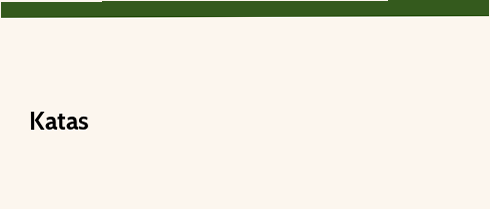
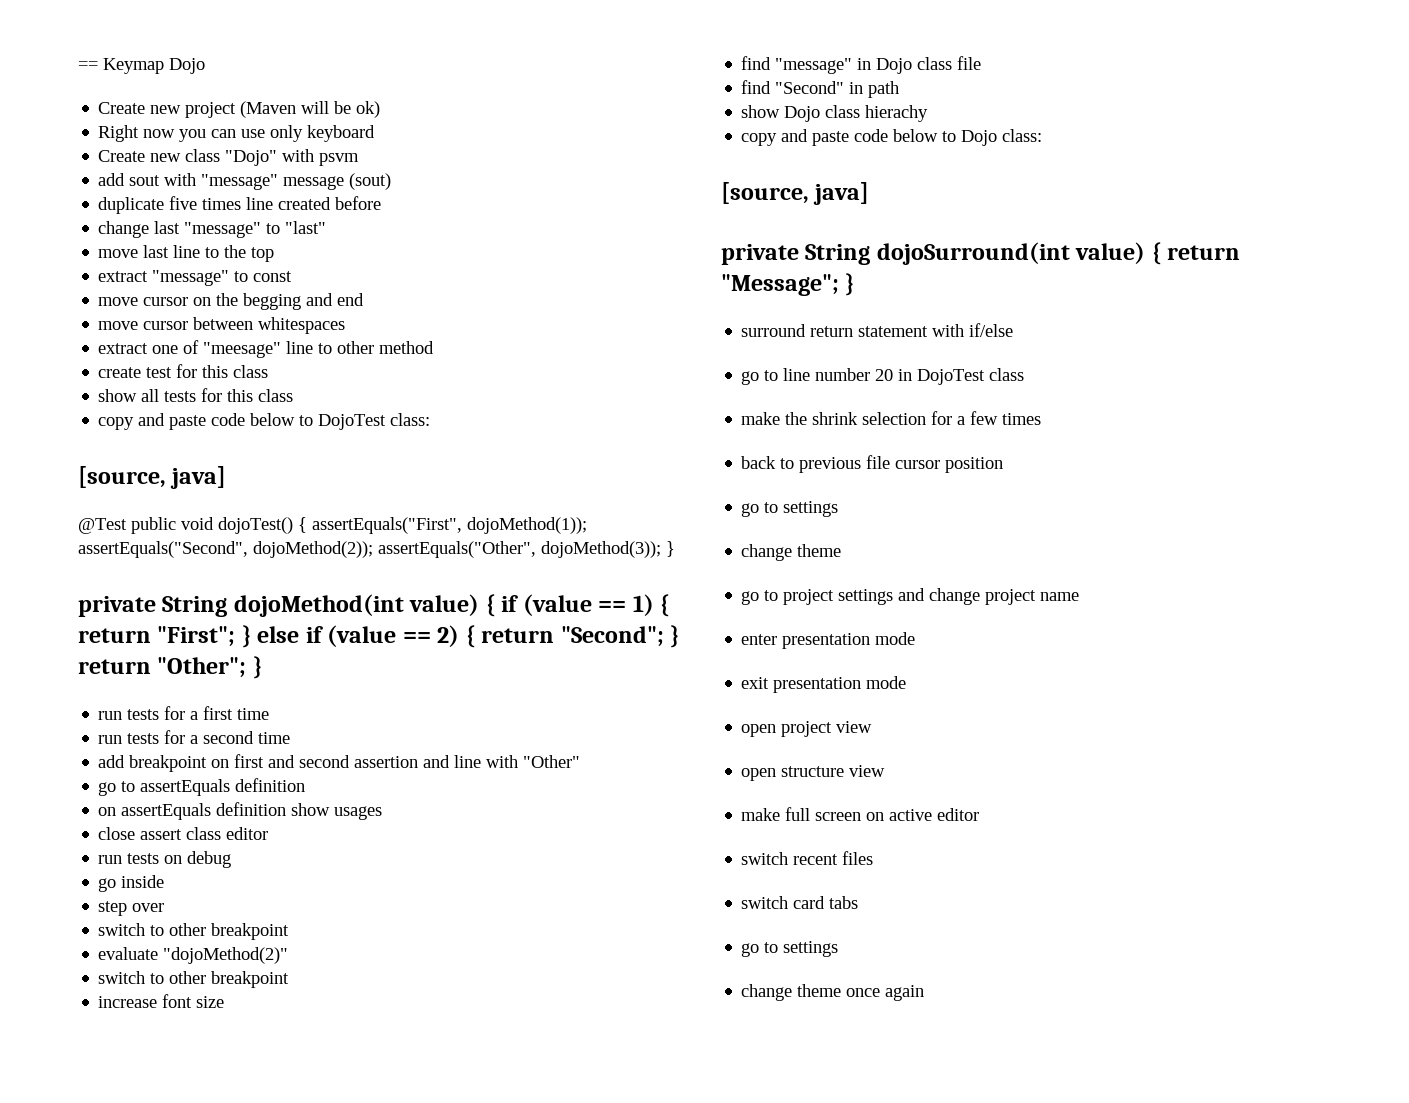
[29,111,90,130] Katas -> [78,58,205,74] [98,101,381,118] [98,125,376,142] [98,149,360,166] [98,173,392,190] [98,196,382,214] [98,221,327,238] [98,245,275,262] [98,270,293,286] [98,293,365,310] [98,317,346,334] [98,340,435,358] [98,364,269,378] [98,388,294,402] [98,413,431,430] [78,466,227,489] [78,517,587,534] [78,541,675,558] [78,594,670,617] [78,625,680,648] [78,656,262,679] [98,706,270,720] [98,730,291,744] [98,754,581,772] [98,778,306,796] [98,802,383,820] [98,827,269,840] [98,851,232,868] [98,875,165,892] [98,901,165,916] [98,923,290,940] [98,947,289,964] [98,971,290,988] [98,994,225,1008] [741,56,982,74] [741,80,900,98] [741,105,929,122] [741,129,1043,146] [721,182,870,205] [721,242,1241,265] [721,273,855,296] [741,323,1014,337] [741,368,1025,385] [741,411,1042,425] [741,455,1004,473] [741,501,839,517] [741,544,842,561] [741,588,1080,605] [741,632,916,649] [741,676,907,693] [741,721,873,737] [741,765,886,781] [741,807,980,821] [741,851,874,865] [741,896,859,909] [741,941,839,957] [741,984,925,1001] == Keymap Dojo // Create new project (Maven will be ok) // Right now you can use only keyboard // Create new class "Dojo" with psvm // add sout with "message" message (sout) // duplicate five times line created before // change last "message" to "last" // move last line to the top // extract "message" to const // move cursor on the begging and end // move cursor between whitespaces // extract one of "meesage" line to other method // create test for this class // show all tests for this class // copy and paste code below to DojoTest class: // [source, java] // @Test public void dojoTest() { assertEquals("First", dojoMethod(1)); assertEquals("Second", dojoMethod(2)); assertEquals("Other", dojoMethod(3)); } // private String dojoMethod(int value) { if (value == 1) { return "First"; } else if (value == 2) { return "Second"; } return "Other"; } // run tests for a first time // run tests for a second time // add breakpoint on first and second assertion and line with "Other" // go to assertEquals definition // on assertEquals definition show usages // close assert class editor // run tests on debug // go inside // step over // switch to other breakpoint // evaluate "dojoMethod(2)" // switch to other breakpoint // increase font size // find "message" in Dojo class file // find "Second" in path // show Dojo class hierachy // copy and paste code below to Dojo class: // [source, java] // private String dojoSurround(int value) { return "Message"; } // surround return statement with if/else // go to line number 20 in DojoTest class // make the shrink selection for a few times // back to previous file cursor position // go to settings // change theme // go to project settings and change project name // enter presentation mode // exit presentation mode // open project view // open structure view // make full screen on active editor // switch recent files // switch card tabs // go to settings // change theme once again

